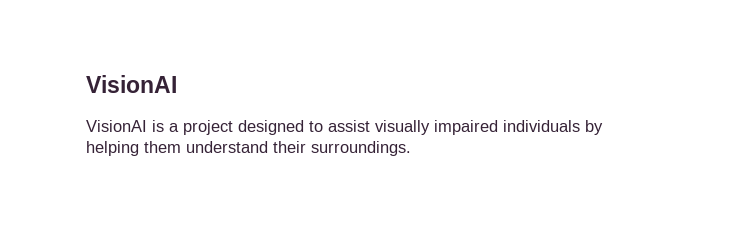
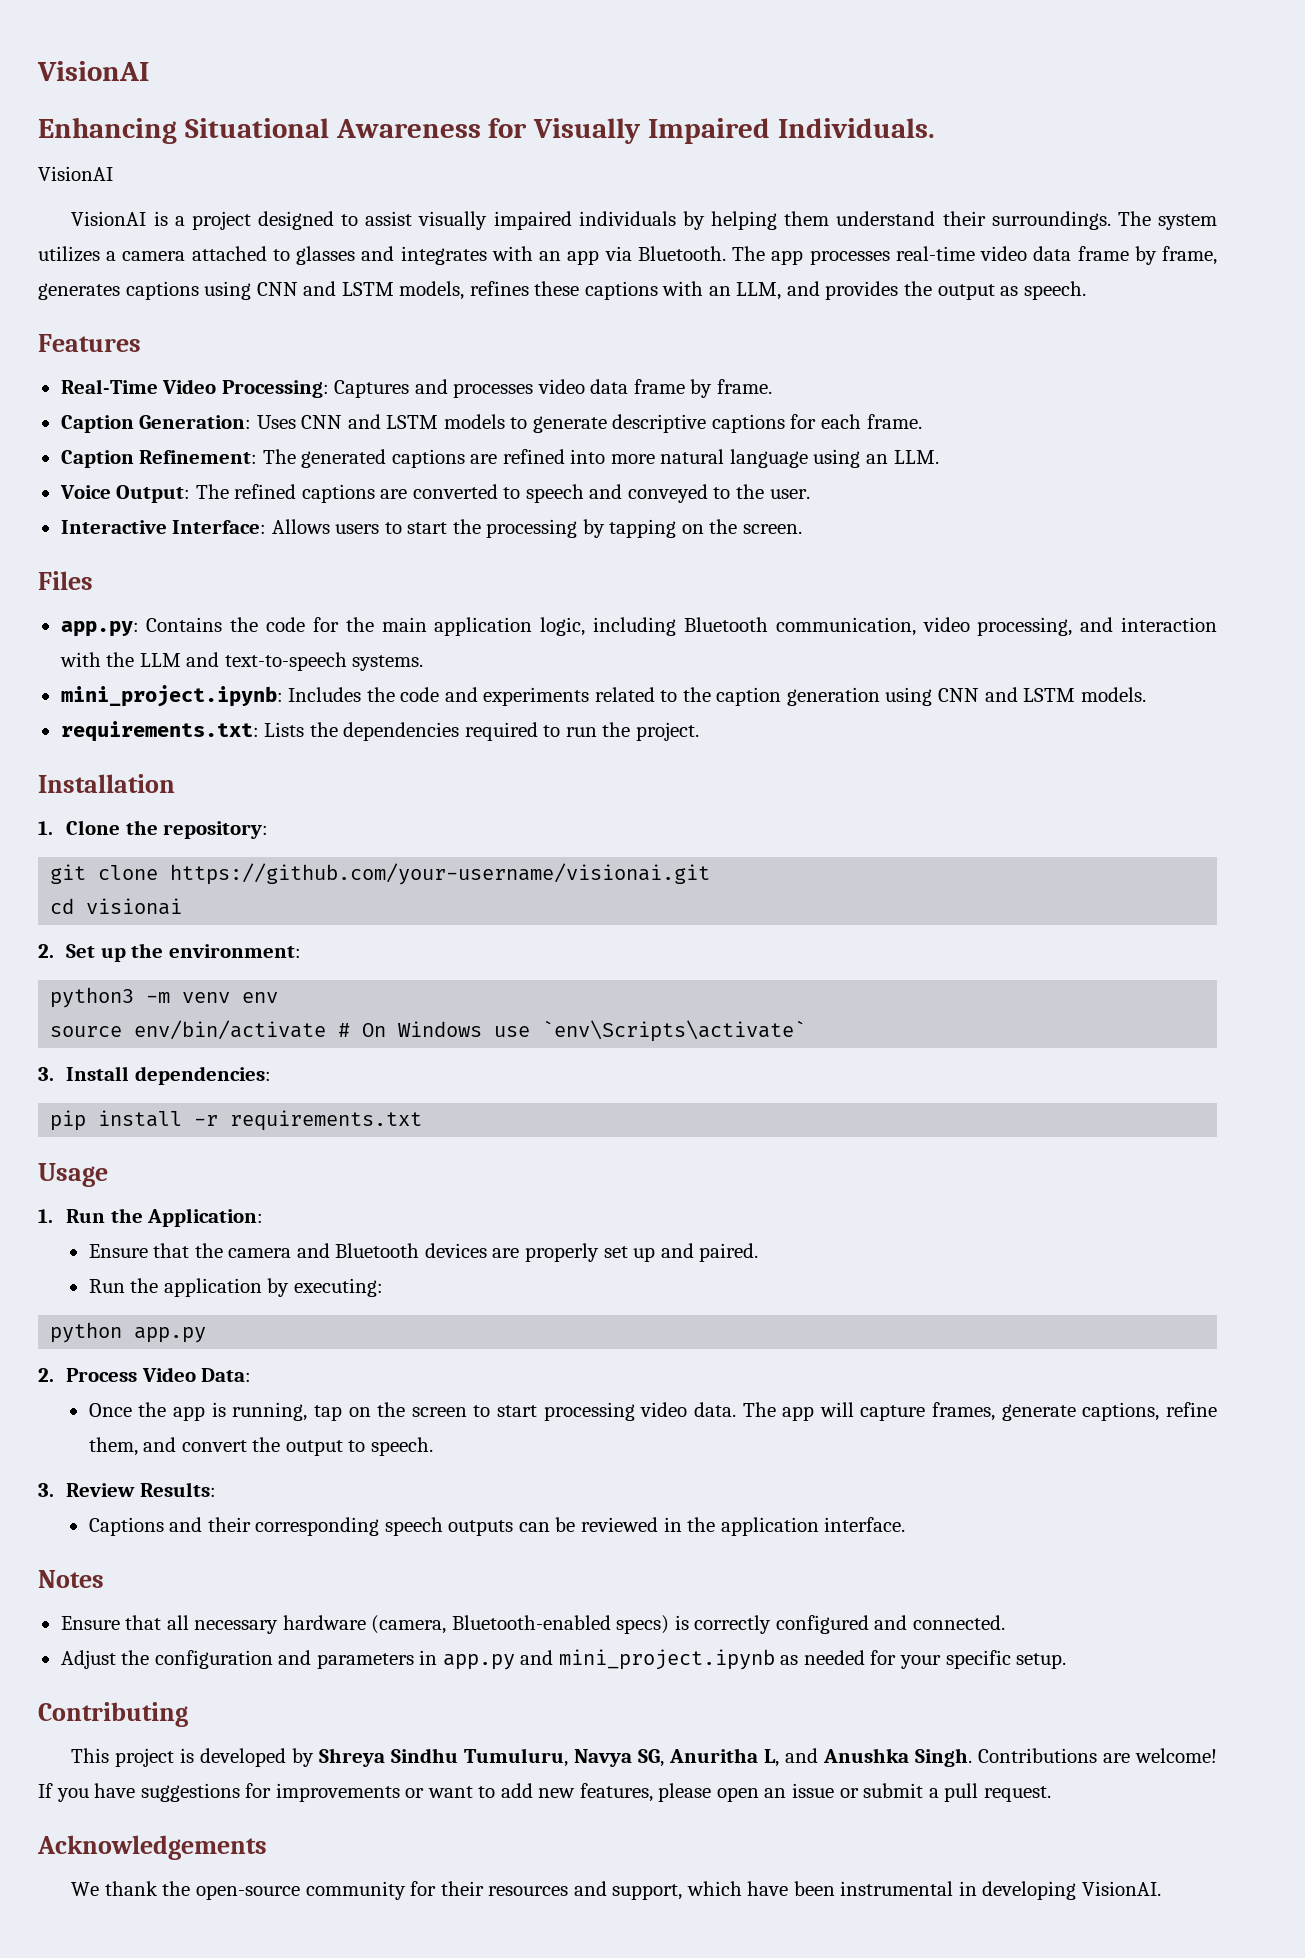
[86,75,177,93] VisionAI -> [37,61,149,81] [38,117,935,144] [38,166,113,181] VisionAI // Enhancing Situational Awareness for Visually Impaired Individuals. // VisionAI
(411, 148) none -> [1117,211,1217,230] [38,246,1218,265] [38,281,1086,300] [38,334,141,352] [60,379,772,398] [60,414,922,433] [60,449,939,468] [59,484,810,503] [60,519,802,538] [38,571,93,590] [60,617,1218,637] [59,652,424,671] [60,685,1146,707] [60,721,699,742] [38,774,175,793] [38,820,269,839] [50,863,711,885] [50,898,183,915] [38,943,301,962] [50,987,279,1008] [50,1020,807,1042] [38,1066,271,1085] [50,1110,423,1131] [38,1163,108,1187] [38,1208,264,1227] [88,1243,759,1262] [88,1278,383,1297] [50,1322,207,1343] [38,1367,252,1382] [88,1402,1218,1421] [88,1437,433,1456] [38,1482,216,1497] [88,1517,906,1536] [38,1570,104,1588] [60,1615,1005,1634] [60,1649,1067,1670] [38,1702,188,1727] [71,1748,1218,1767] [38,1783,1051,1802] [37,1835,267,1860] [71,1881,1161,1900] The system utilizes a camera attached to glasses and integrates with an app via Bluetooth. The app processes real-time video data frame by frame, generates captions using CNN and LSTM models, refines these captions with an LLM, and provides the output as speech. // Features // Real-Time Video Processing: Captures and processes video data frame by frame. // Caption Generation: Uses CNN and LSTM models to generate descriptive captions for each frame. // Caption Refinement: The generated captions are refined into more natural language using an LLM. // Voice Output: The refined captions are converted to speech and conveyed to the user. // Interactive Interface: Allows users to start the processing by tapping on the screen. // Files // app.py: Contains the code for the main application logic, including Bluetooth communication, video processing, and interaction with the LLM and text-to-speech systems. // mini_project.ipynb: Includes the code and experiments related to the caption generation using CNN and LSTM models. // requirements.txt: Lists the dependencies required to run the project. // Installation // 1. Clone the repository: // git clone https://github.com/your-username/visionai.git // cd visionai // 2. Set up the environment: // python3 -m venv env // source env/bin/activate # On Windows use `env\Scripts\activate` // 3. Install dependencies: // pip install -r requirements.txt // Usage // 1. Run the Application: // Ensure that the camera and Bluetooth devices are properly set up and paired. // Run the application by executing: // python app.py // 2. Process Video Data: // Once the app is running, tap on the screen to start processing video data. The app will capture frames, generate captions, refine them, and convert the output to speech. // 3. Review Results: // Captions and their corresponding speech outputs can be reviewed in the application interface. // Notes // Ensure that all necessary hardware (camera, Bluetooth-enabled specs) is correctly configured and connected. // Adjust the configuration and parameters in app.py and mini_project.ipynb as needed for your specific setup. // Contributing // This project is developed by Shreya Sindhu Tumuluru, Navya SG, Anuritha L, and Anushka Singh. Contributions are welcome! If you have suggestions for improvements or want to add new features, please open an issue or submit a pull request. // Acknowledgements // We thank the open-source community for their resources and support, which have been instrumental in developing VisionAI.

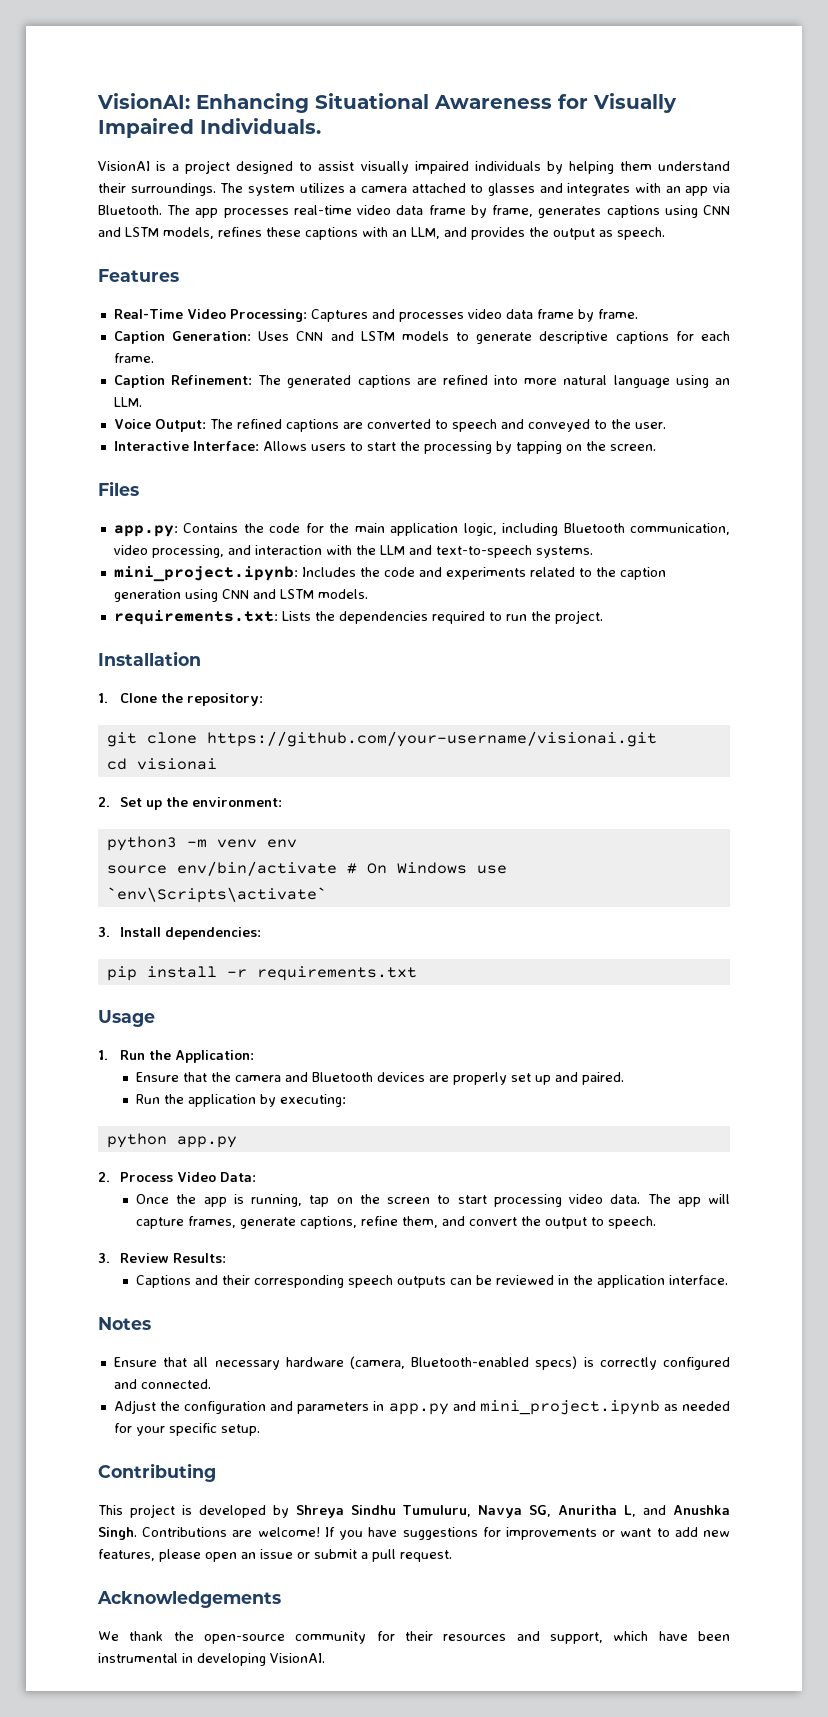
[37,61,149,81] VisionAI // -> [97,93,190,109] VisionAI:
[71,211,147,226] // VisionAI -> (150, 166) none

